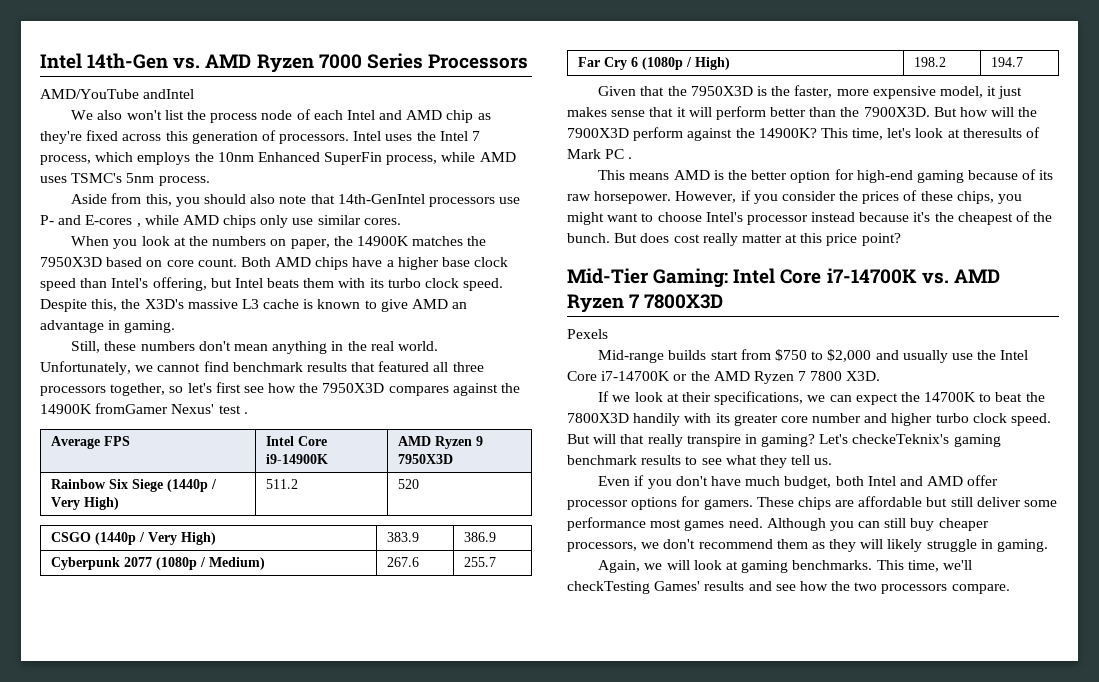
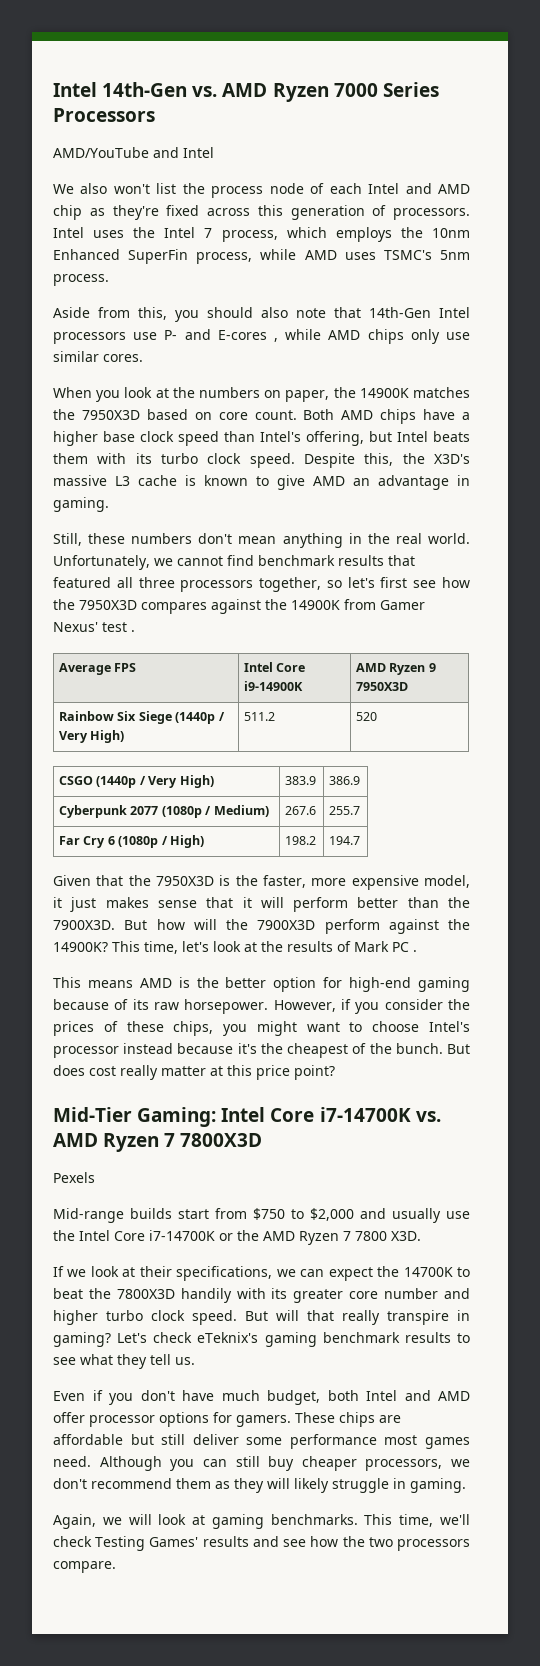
[143,89,195,99] andIntel -> [153,147,214,158] and Intel
[337,194,425,204] 14th-GenIntel -> [369,307,470,318] 14th-Gen Intel
[95,403,169,414] fromGamer -> [344,599,425,610] from Gamer
[962,128,1022,138] theresults -> [261,941,333,952] the results
[852,434,950,444] checkeTeknix's -> [153,1332,259,1343] check eTeknix's
[567,581,650,594] checkTesting -> [53,1536,146,1551] check Testing

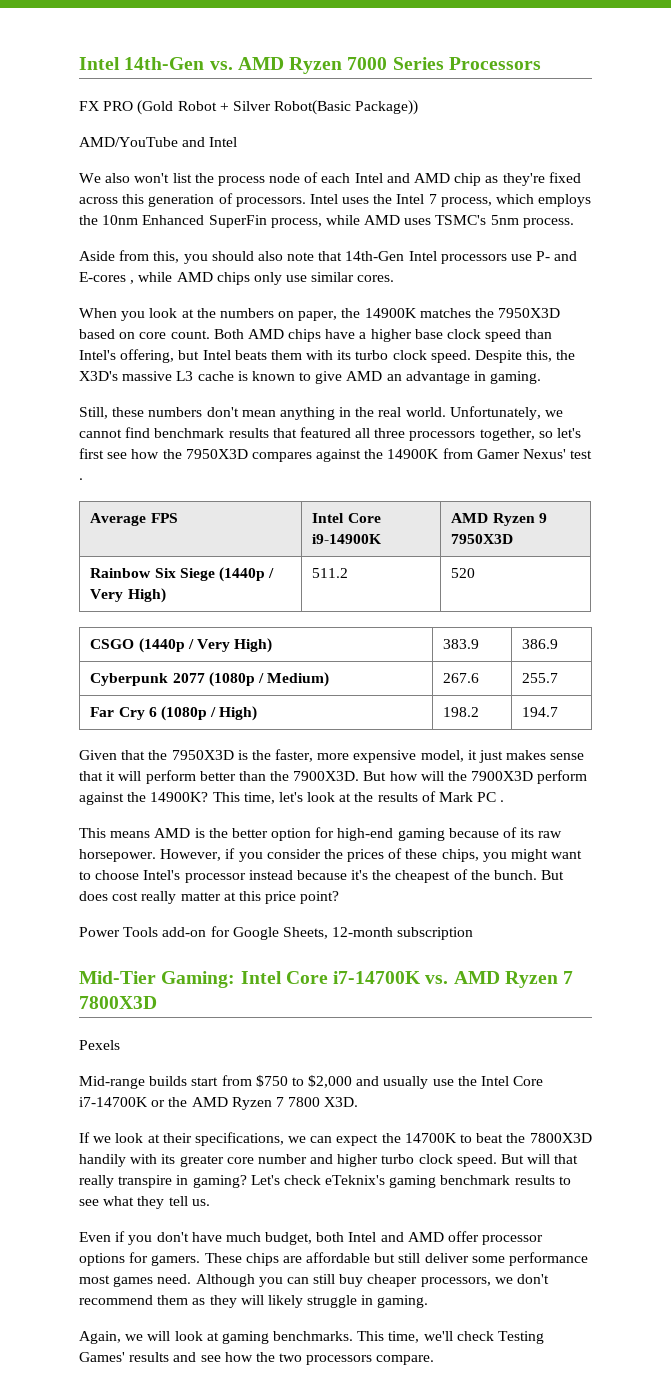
(155, 115) none -> [79,100,419,115] // FX PRO (Gold Robot + Silver Robot(Basic Package))
(335, 1072) none -> [79,926,474,940] // Power Tools add-on for Google Sheets, 12-month subscription

